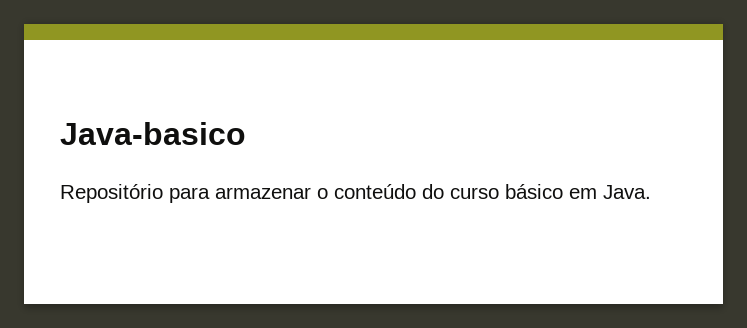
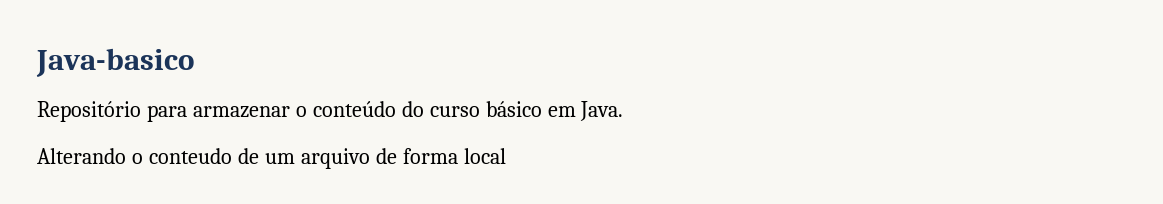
(651, 192) none -> [37,148,506,169] // Alterando o conteudo de um arquivo de forma local

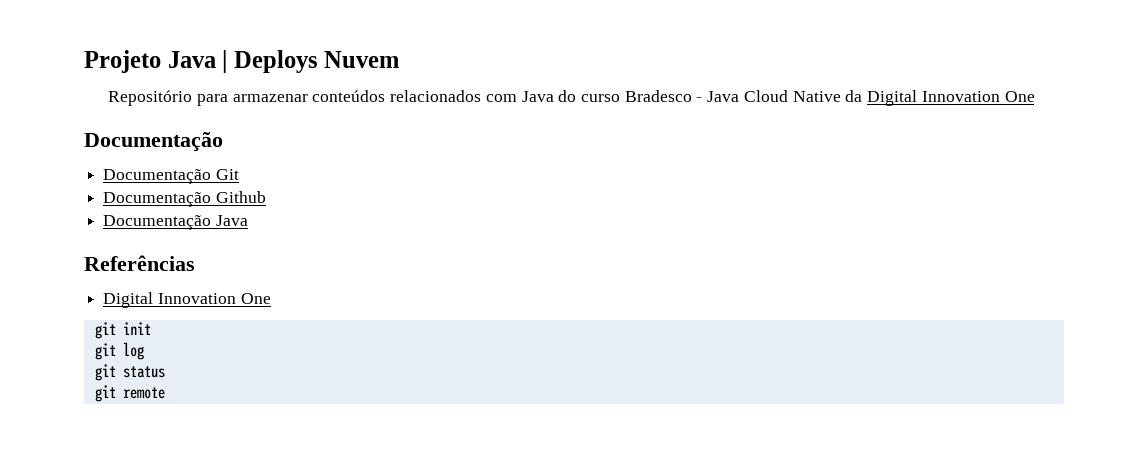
[36,48,194,77] [37,101,624,122] [37,148,506,169] Java-basico // Repositório para armazenar o conteúdo do curso básico em Java. // Alterando o conteudo de um arquivo de forma local -> [84,50,400,73] [108,90,1035,106] [84,132,223,152] [103,169,239,184] [103,191,266,207] [103,215,248,230] [84,255,195,271] [103,292,271,308] [94,322,151,339] [94,342,144,360] [94,364,165,381] [94,385,165,402] Projeto Java | Deploys Nuvem // Repositório para armazenar conteúdos relacionados com Java do curso Bradesco - Java Cloud Native da Digital Innovation One // Documentação // Documentação Git // Documentação Github // Documentação Java // Referências // Digital Innovation One // git init // git log // git status // git remote

